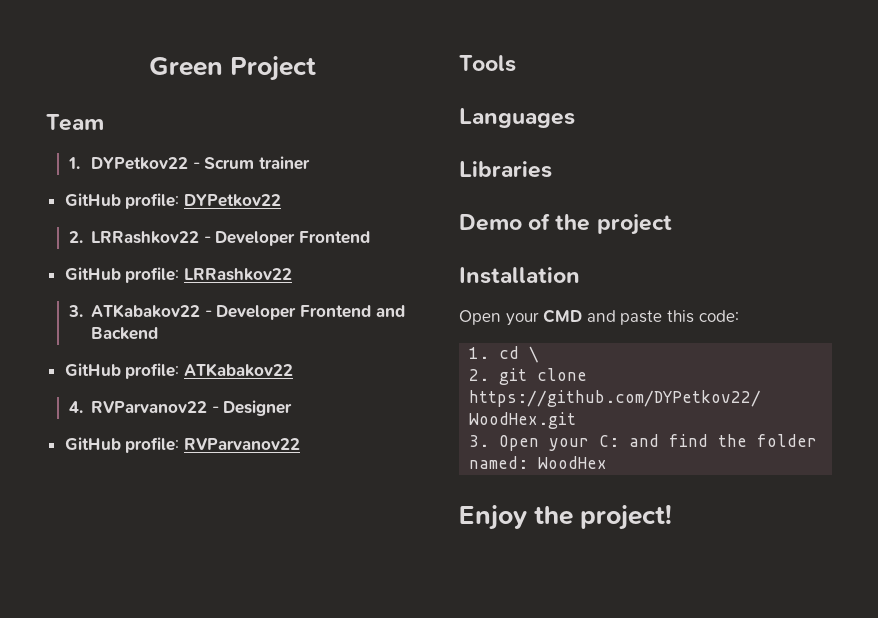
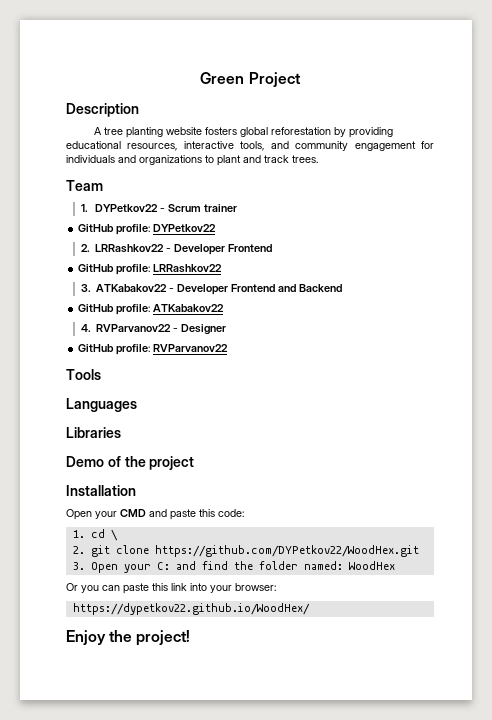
(317, 68) none -> [66,103,139,117] [93,127,393,138] [66,141,434,151] [66,155,318,166] // Description // A tree planting website fosters global reforestation by providing educational resources, interactive tools, and community engagement for individuals and organizations to plant and track trees.
(608, 462) none -> [66,583,276,594] [72,603,310,615] // Or you can paste this link into your browser: // https://dypetkov22.github.io/WoodHex/

